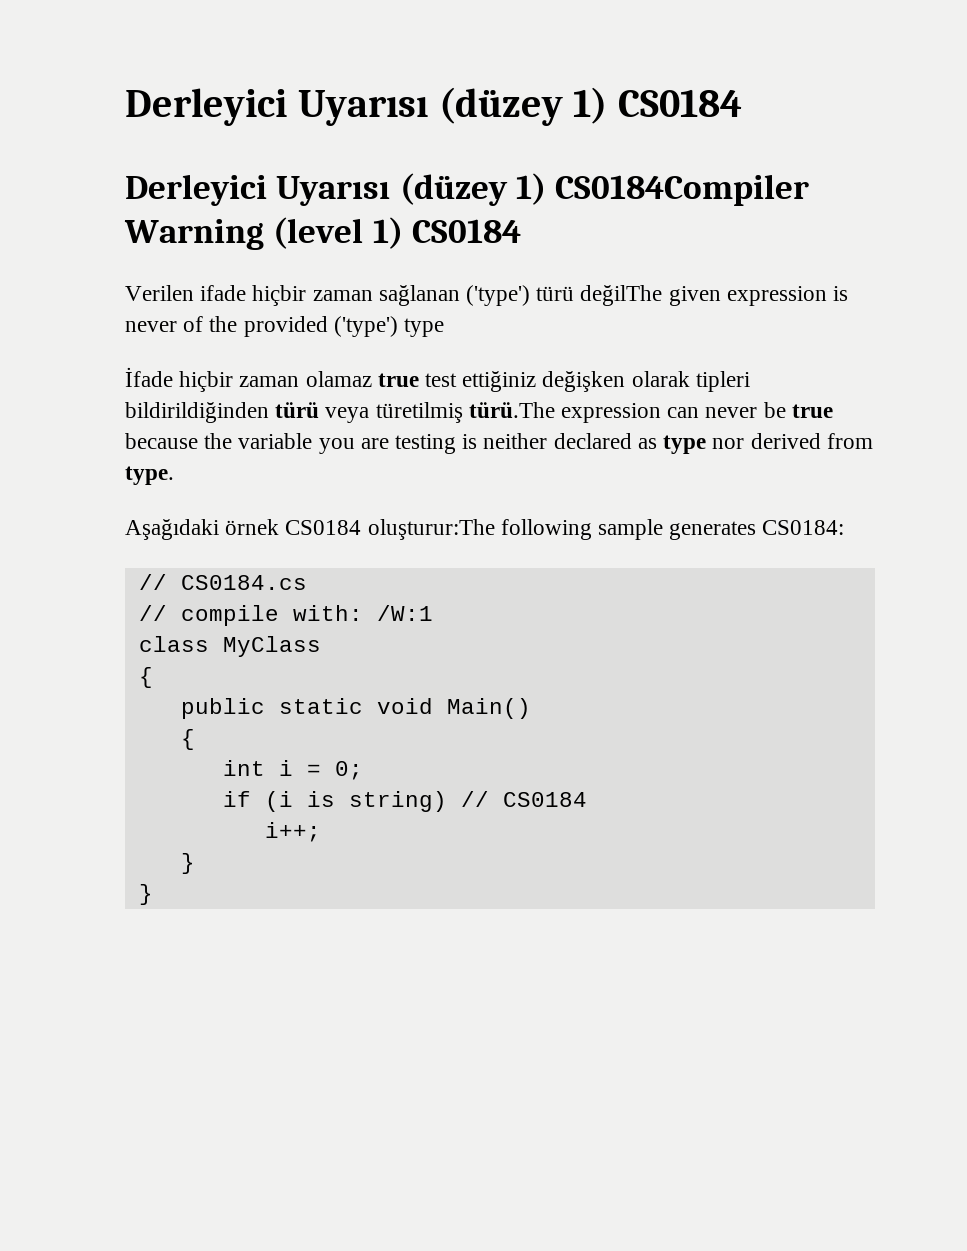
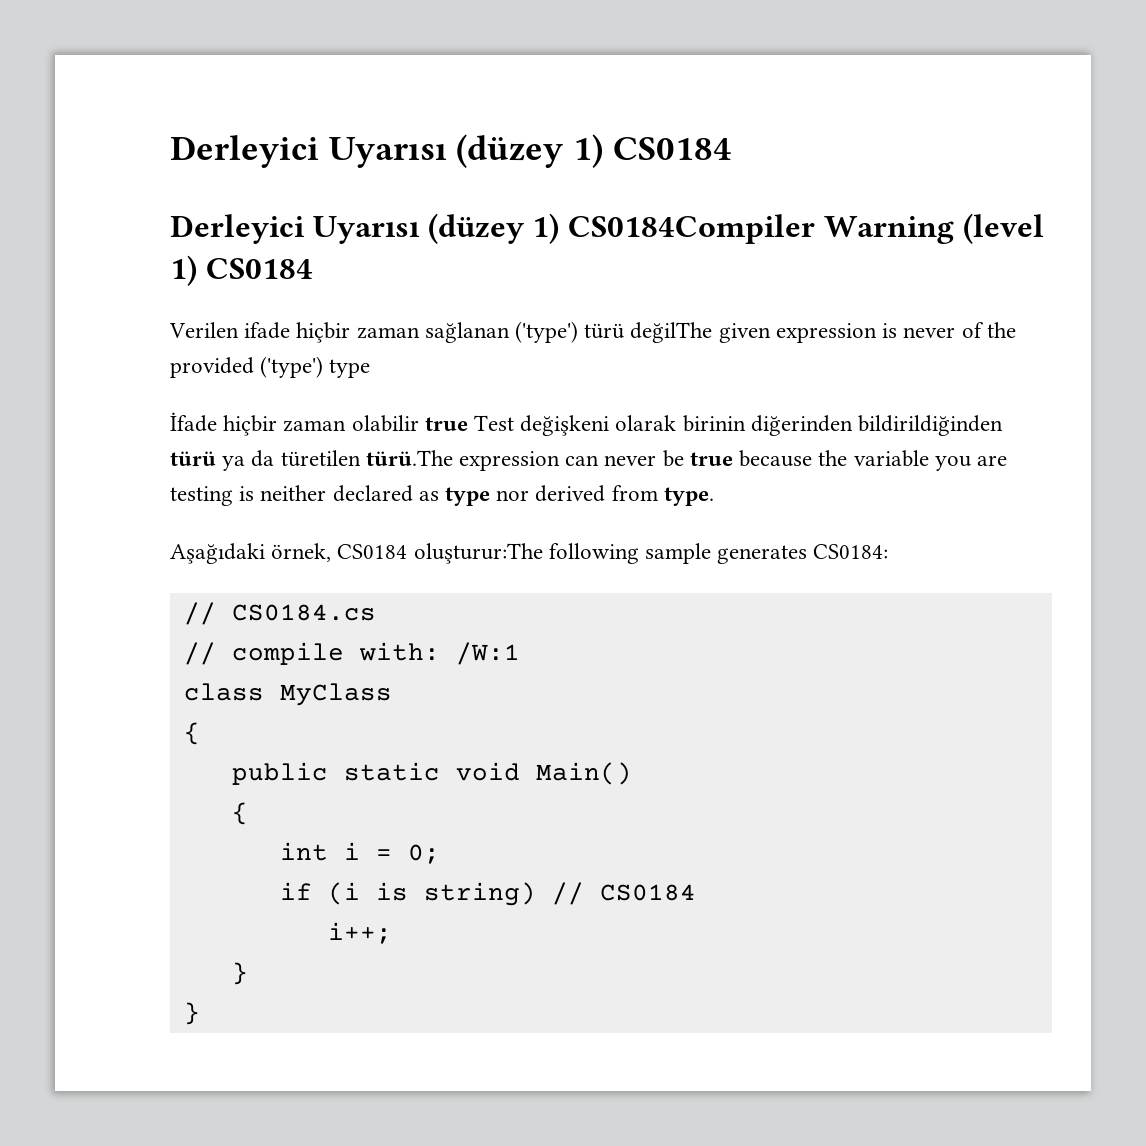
[305,371,750,392] [125,402,463,423] olamaz true test ettiğiniz değişken olarak tipleri bildirildiğinden türü veya türetilmiş -> [351,415,1004,436] [170,450,361,471] olabilir true Test değişkeni olarak birinin diğerinden bildirildiğinden türü ya da türetilen
[225,519,280,535] örnek -> [271,543,332,562] örnek,

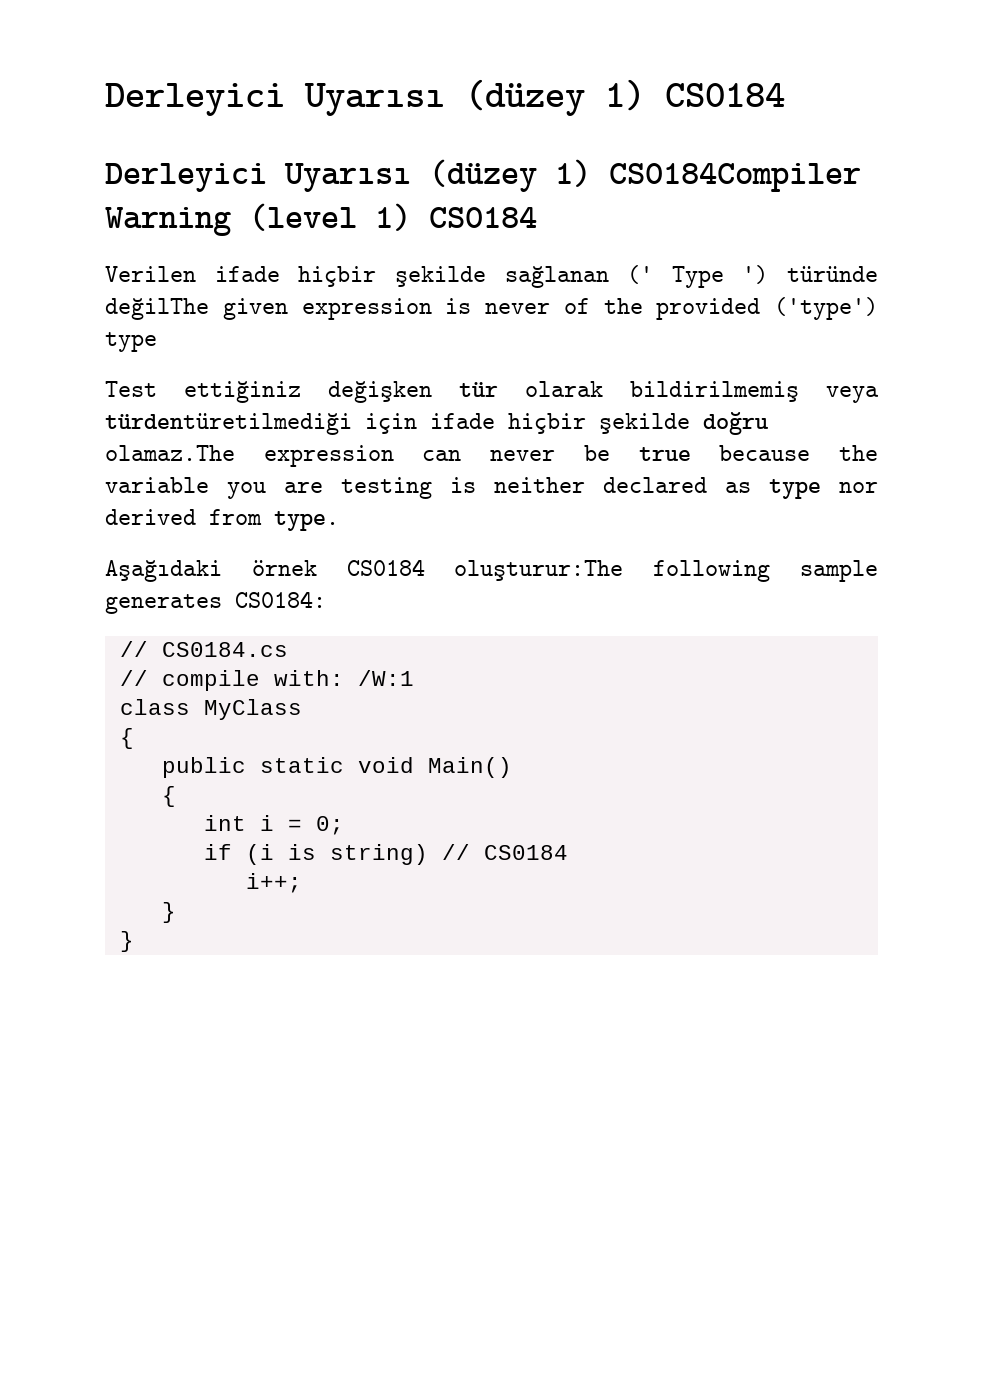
[356,321,625,343] zaman sağlanan ('type') türü -> [394,265,878,288] şekilde sağlanan (' Type ') türünde
[170,412,1004,436] [170,450,453,471] İfade hiçbir zaman olabilir true Test değişkeni olarak birinin diğerinden bildirildiğinden türü ya da türetilen türü.The -> [105,381,879,403] [105,412,769,435] [105,445,235,461] Test ettiğiniz değişken tür olarak bildirilmemiş veya türdentüretilmediği için ifade hiçbir şekilde doğru olamaz.The
[271,543,332,562] örnek, -> [251,560,317,576] örnek

